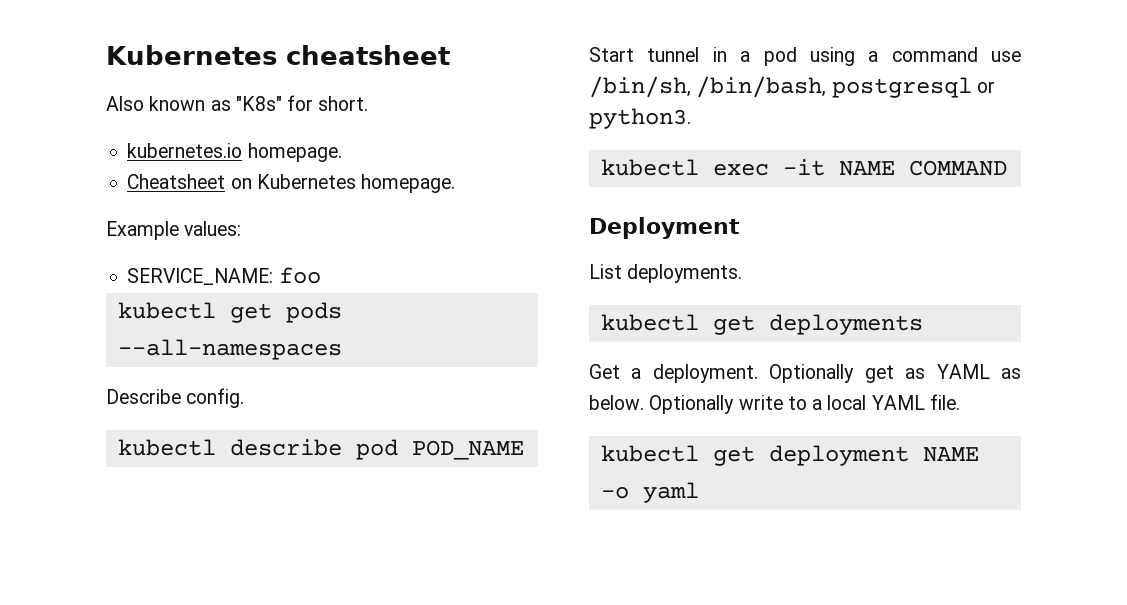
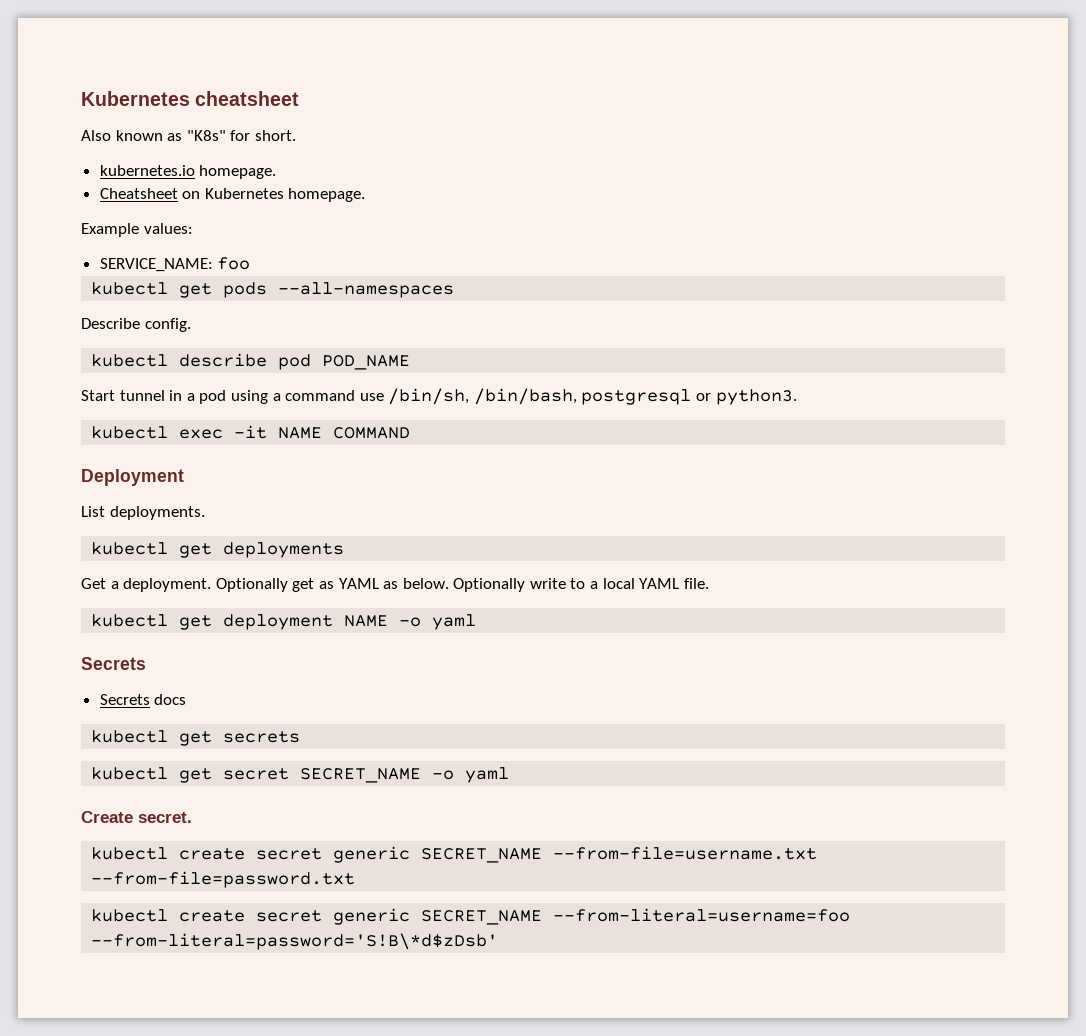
(699, 492) none -> [81,657,146,670] [99,694,187,705] [91,730,301,746] [91,767,510,783] [81,811,192,823] [91,846,818,863] [91,871,356,888] [91,908,851,925] [91,933,499,950] // Secrets // Secrets docs // kubectl get secrets // kubectl get secret SECRET_NAME -o yaml // Create secret. // kubectl create secret generic SECRET_NAME --from-file=username.txt --from-file=password.txt // kubectl create secret generic SECRET_NAME --from-literal=username=foo --from-literal=password='S!B\*d$zDsb'

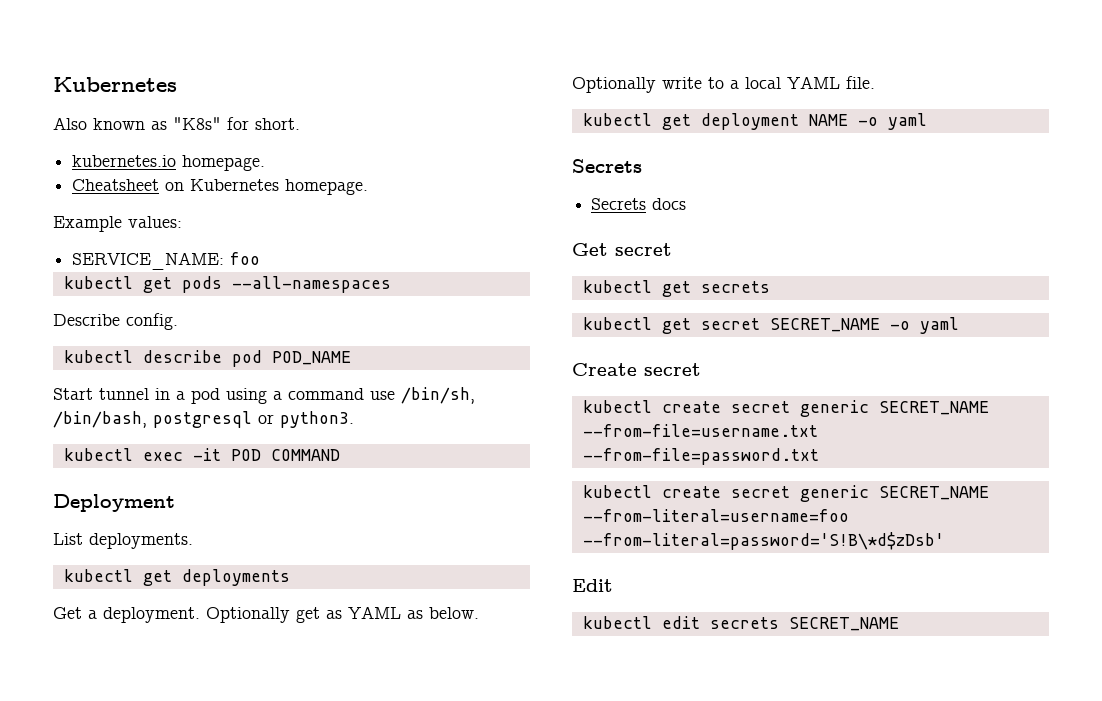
[81,91,300,106] Kubernetes cheatsheet -> [53,77,177,92] Kubernetes
[278,427,323,439] NAME -> [230,449,261,461] POD
(187, 699) none -> [572,243,672,256] // Get secret
[138,812,192,823] secret. -> [644,363,701,376] secret
(499, 941) none -> [572,579,613,592] [582,616,899,631] // Edit // kubectl edit secrets SECRET_NAME

